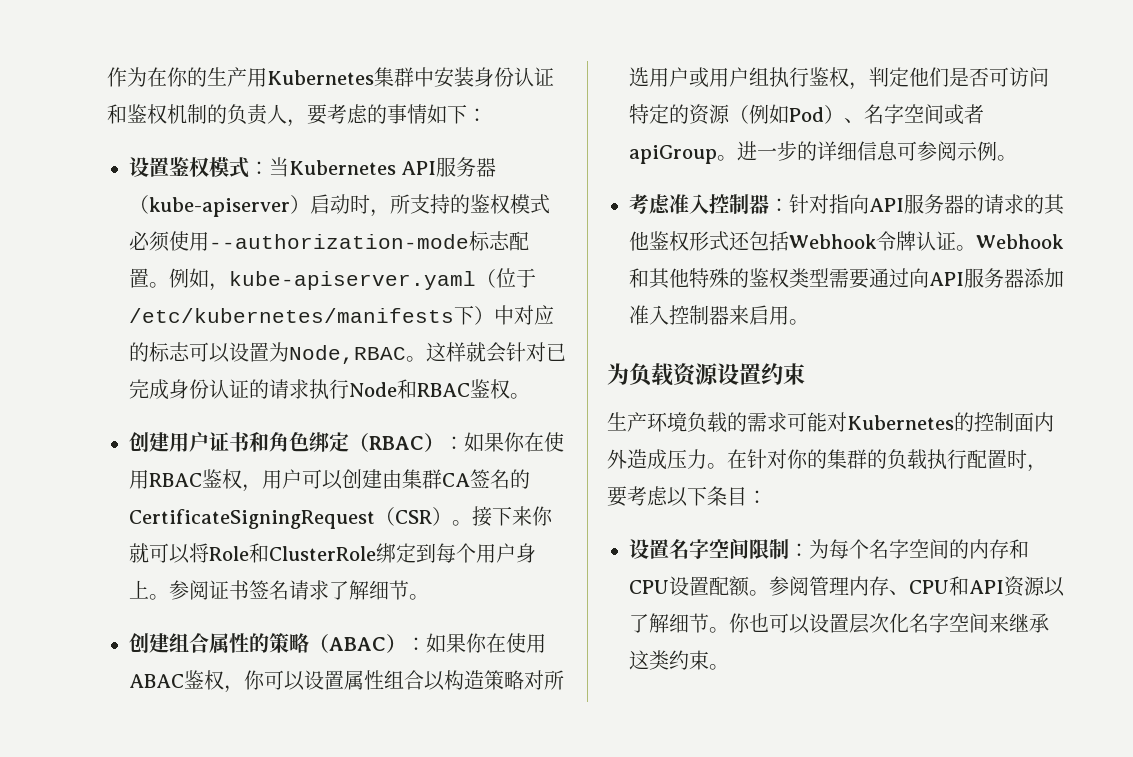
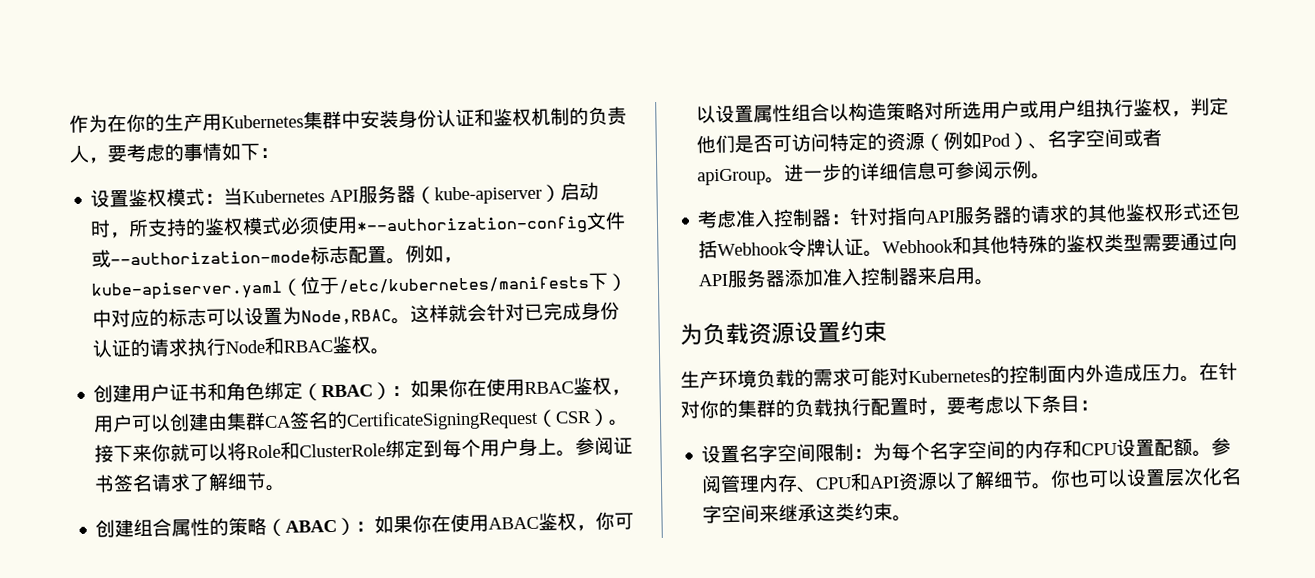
(209, 241) none -> [356,211,627,236] [91,249,112,268] *--authorization-config文件或

